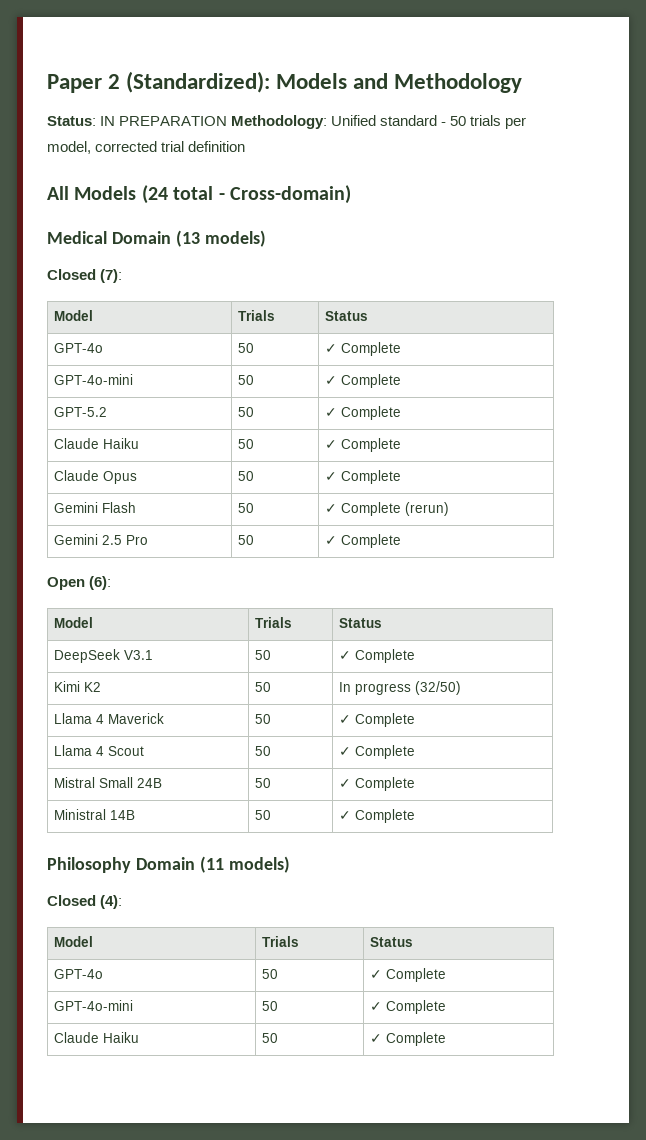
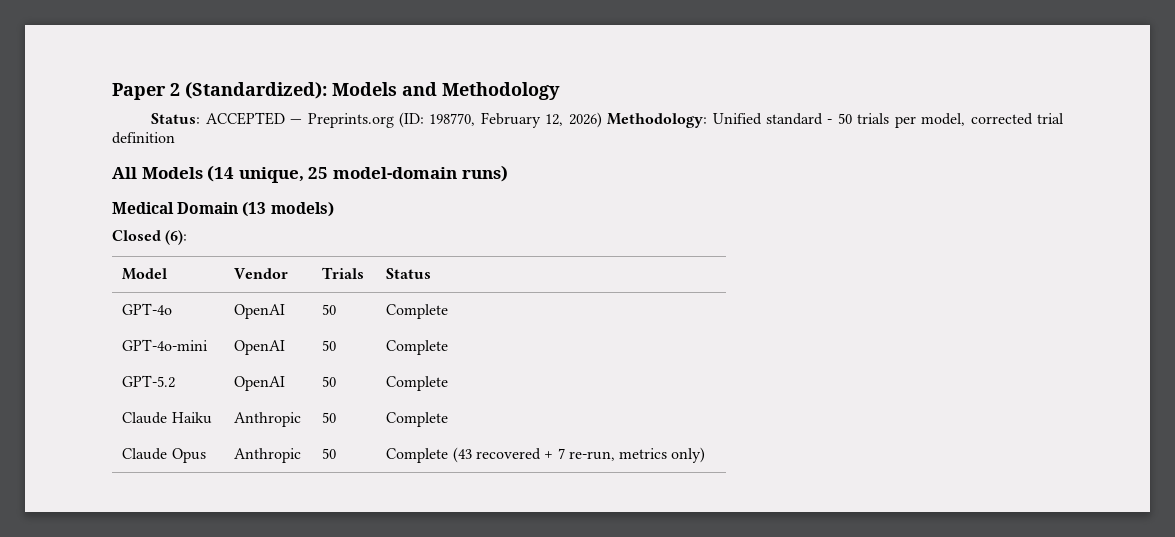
[100,116,228,126] IN PREPARATION -> [205,112,602,128] ACCEPTED — Preprints.org (ID: 198770, February 12, 2026)
[141,185,351,204] (24 total - Cross-domain) -> [207,165,508,183] (14 unique, 25 model-domain runs)
[100,269,123,283] [54,310,94,321] [238,310,276,321] [325,311,369,321] [54,343,104,353] [238,343,255,353] [325,342,402,356] [54,374,134,385] [238,375,255,385] [325,376,338,385] (7): // Model | Trials | Status // GPT-4o | 50 | ✓ Complete // GPT-4o-mini | 50 | ✓ -> [165,230,188,245] [122,268,168,280] [234,268,289,279] [322,267,365,279] [386,268,432,279] [122,303,173,315] [234,304,286,319] [322,304,337,315] [386,304,449,319] [122,339,209,351] [234,340,286,355] [322,340,337,351] (6): // Model | Vendor | Trials | Status // GPT-4o | OpenAI | 50 | Complete // GPT-4o-mini | OpenAI | 50 |
[238,407,255,417] [325,406,402,420] [54,438,140,449] [238,439,255,449] [325,440,338,449] | 50 | ✓ Complete // Claude Haiku | 50 | ✓ -> [234,376,286,391] [322,376,337,387] [386,376,449,391] [122,412,212,424] [234,412,302,427] [322,412,337,423] | OpenAI | 50 | Complete // Claude Haiku | Anthropic | 50 |
[238,471,255,481] [325,470,402,484] [54,502,137,513] [238,503,255,513] [325,502,450,516] [54,534,149,545] [238,535,255,545] [325,534,402,548] [47,576,112,590] [54,617,94,628] [255,617,293,628] [339,618,383,628] [54,649,154,663] [255,650,272,660] [339,649,416,663] [54,681,102,692] [255,682,272,692] [339,681,462,695] [54,713,165,724] [255,714,272,724] [339,713,416,727] [54,745,145,756] [255,746,272,756] [339,745,416,759] [54,777,163,788] [255,778,272,788] [339,777,416,791] [54,809,136,820] [255,810,272,820] [339,809,416,823] [47,856,290,873] [47,895,123,909] [54,936,94,947] [262,936,300,947] [370,937,414,947] [54,969,104,979] [262,969,279,979] [370,968,447,982] [54,1000,134,1011] [262,1001,279,1011] [370,1000,447,1014] [54,1032,140,1043] [262,1033,279,1043] [370,1032,447,1046] 50 | ✓ Complete // Gemini Flash | 50 | ✓ Complete (rerun) // Gemini 2.5 Pro | 50 | ✓ Complete // Open (6): // Model | Trials | Status // DeepSeek V3.1 | 50 | ✓ Complete // Kimi K2 | 50 | In progress (32/50) // Llama 4 Maverick | 50 | ✓ Complete // Llama 4 Scout | 50 | ✓ Complete // Mistral Small 24B | 50 | ✓ Complete // Ministral 14B | 50 | ✓ Complete // Philosophy Domain (11 models) // Closed (4): // Model | Trials | Status // GPT-4o | 50 | ✓ Complete // GPT-4o-mini | 50 | ✓ Complete // Claude Haiku | 50 | ✓ Complete -> [234,448,302,463] [322,448,337,459] [386,447,706,463] Anthropic | 50 | Complete (43 recovered + 7 re-run, metrics only)

